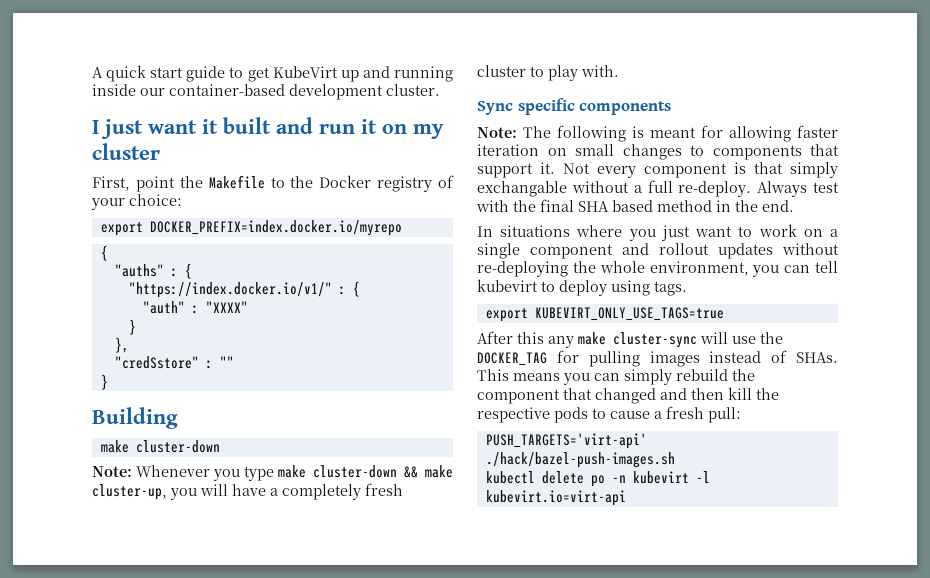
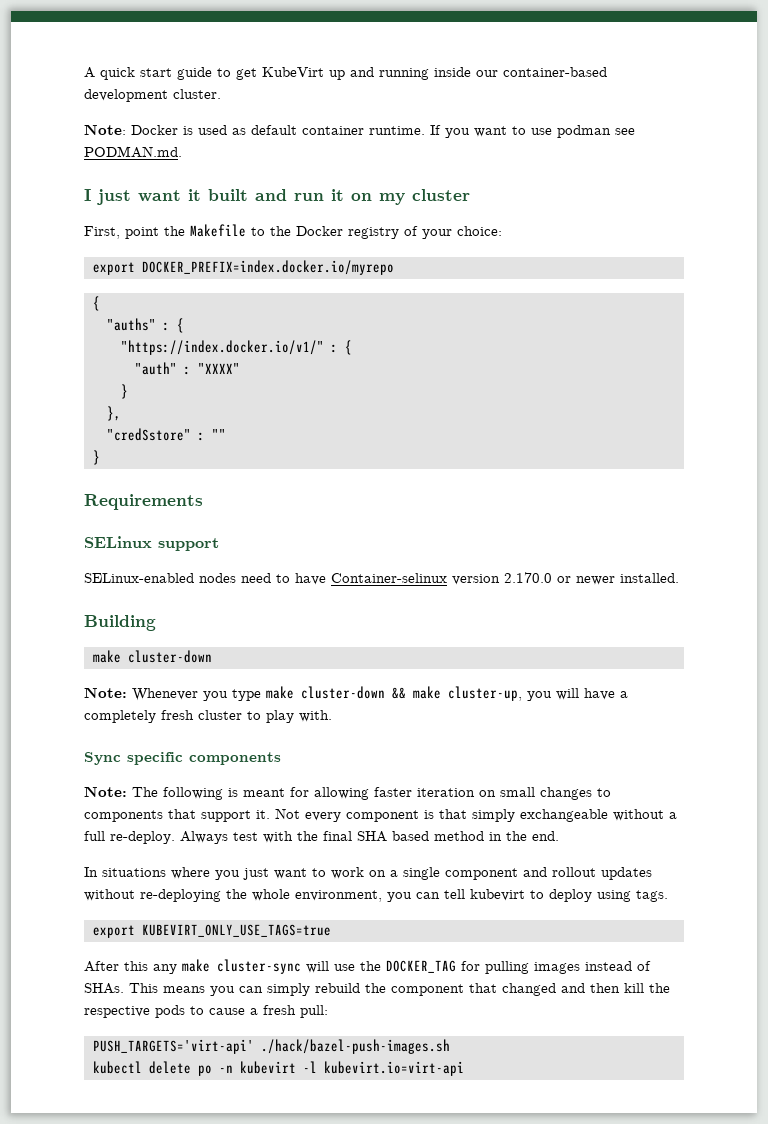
(440, 90) none -> [84,124,635,138] [84,146,182,158] // Note: Docker is used as default container runtime. If you want to use podman see PODMAN.md.
(108, 382) none -> [84,494,203,510] [84,536,219,551] [84,572,679,585] // Requirements // SELinux support // SELinux-enabled nodes need to have Container-selinux version 2.170.0 or newer installed.
[477,181,567,197] exchangable -> [520,809,608,822] exchangeable

